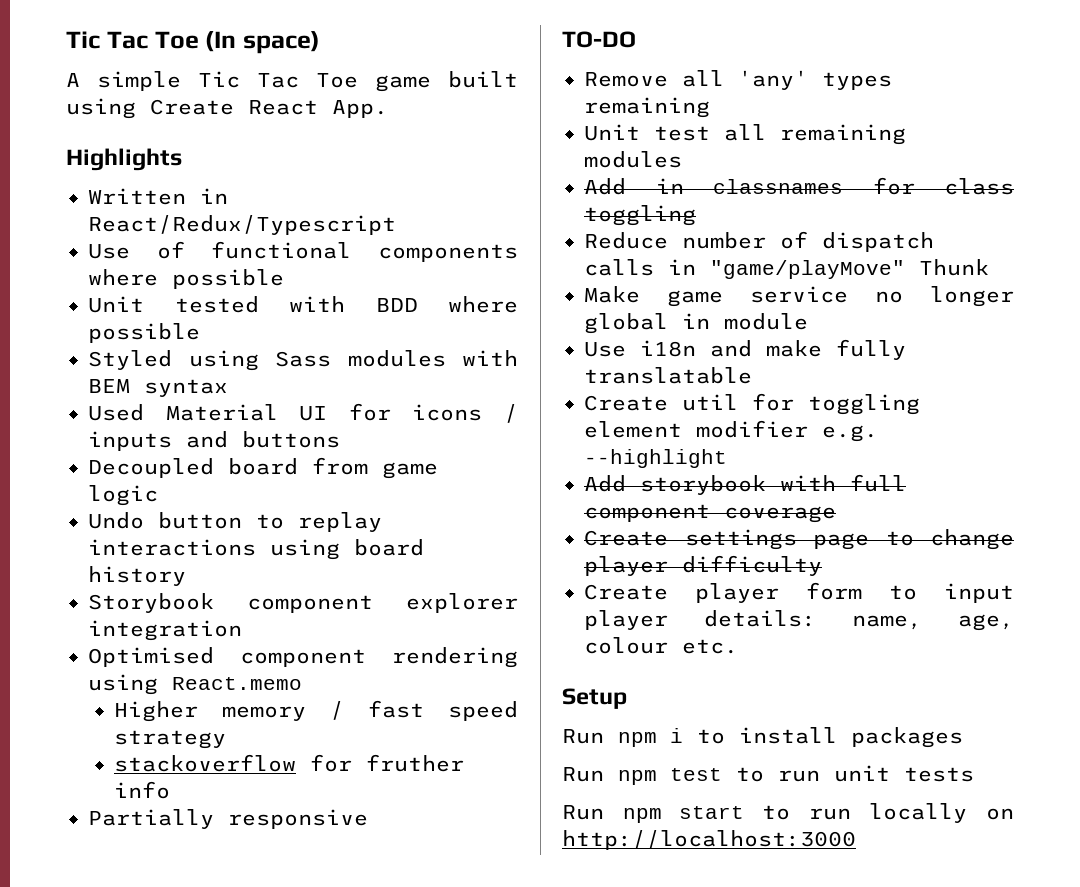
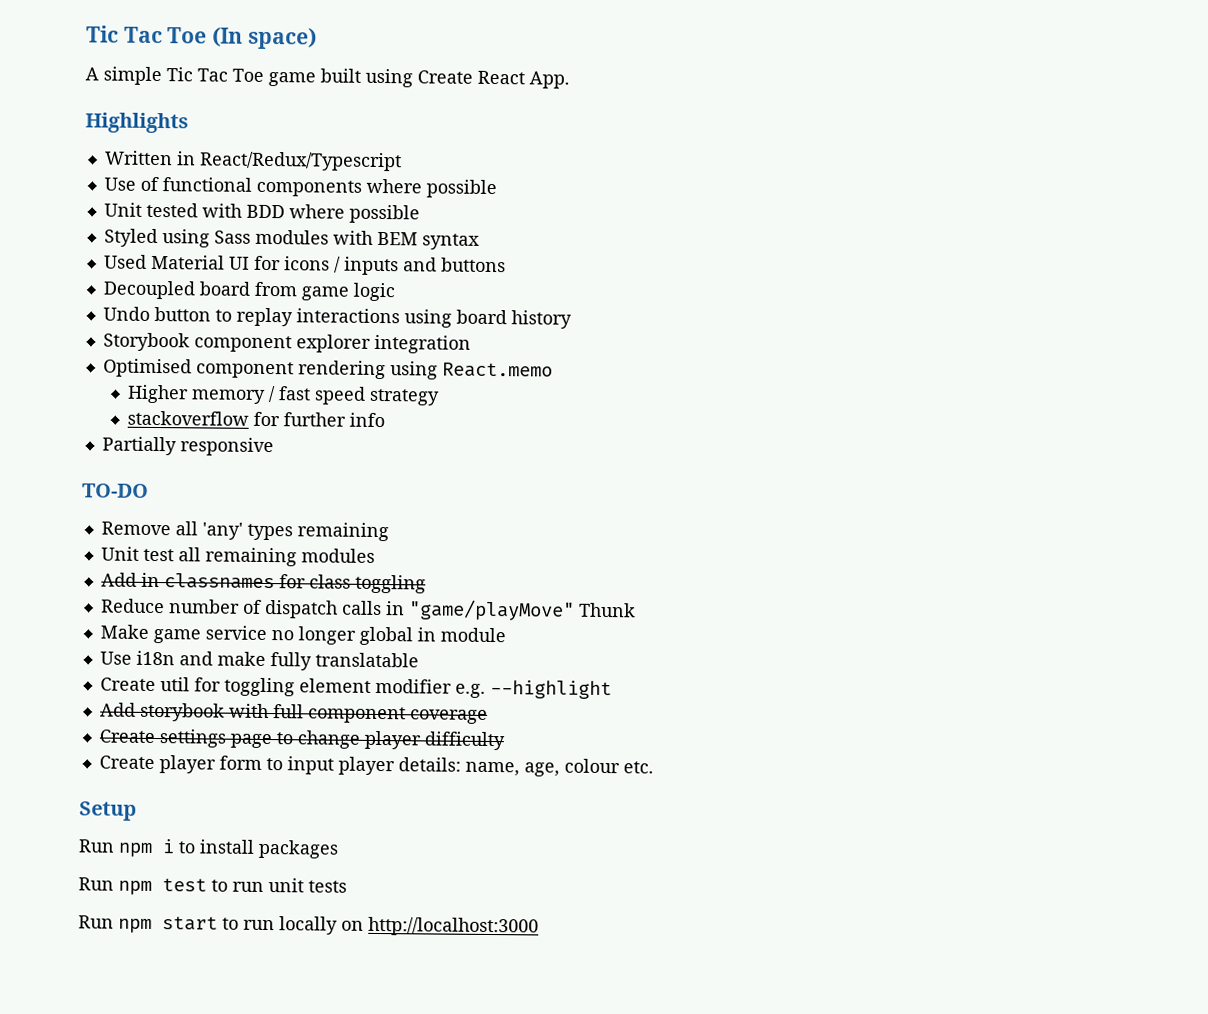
[366,754,465,772] fruther -> [283,412,347,427] further

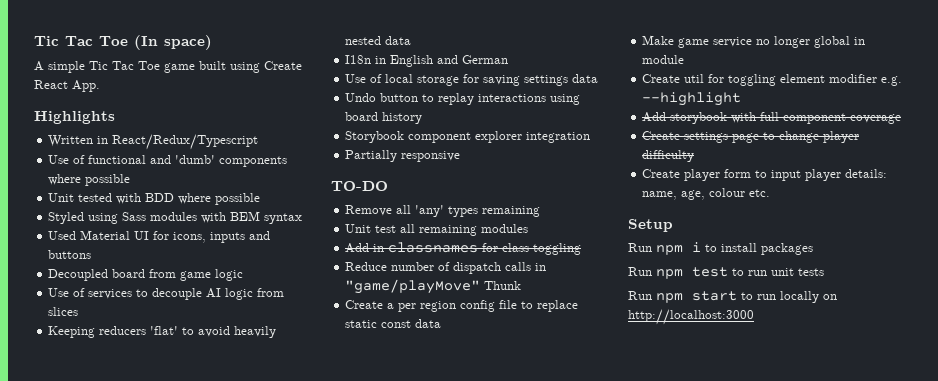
(252, 184) none -> [150,155,216,164] and 'dumb'
[283,256,341,273] icons / -> [173,232,207,243] icons,
(395, 292) none -> [48,288,285,300] [48,307,79,316] [48,326,277,338] [345,36,412,45] [345,55,509,67] [345,74,599,86] // Use of services to decouple AI logic from slices // Keeping reducers 'flat' to avoid heavily nested data // I18n in English and German // Use of local storage for saving settings data
[102,358,553,380] [127,384,441,406] [127,410,386,428] // Optimised component rendering using React.memo // Higher memory / fast speed strategy // stackoverflow for further info -> (591, 137) none
(636, 610) none -> [345,300,579,312] [345,319,442,328] // Create a per region config file to replace static const data
[99,650,419,671] // Use i18n and make fully translatable -> (685, 59) none

